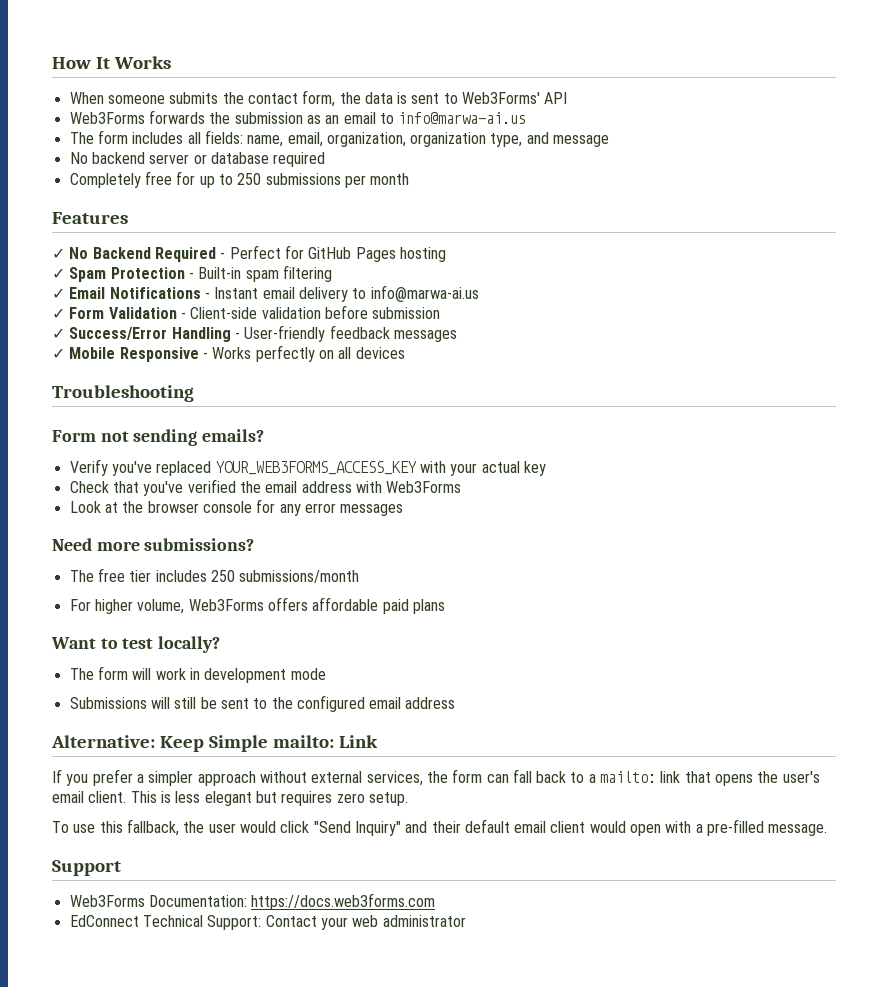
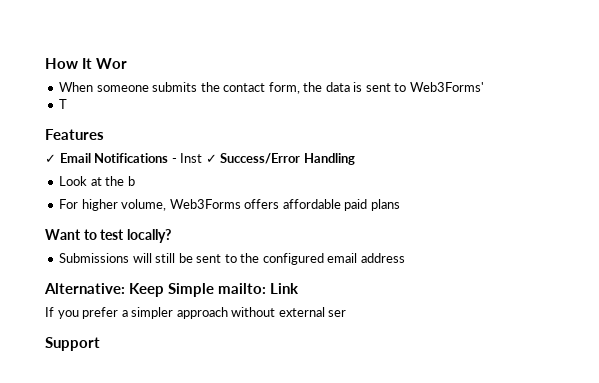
[113,56,171,69] Works -> [96,58,127,69] Wor
[544,92,568,104] [69,110,527,124] [69,130,610,147] [69,152,326,167] [69,171,410,188] [52,212,128,224] [52,245,446,262] [52,265,332,282] [52,285,479,302] [52,305,441,319] [52,325,457,342] [52,345,405,362] [52,385,194,402] [52,429,265,446] [69,459,546,476] [69,479,462,496] [69,499,404,516] [52,538,255,551] [69,568,360,583] API // Web3Forms forwards the submission as an email to info@marwa-ai.us // The form includes all fields: name, email, organization, organization type, and message // No backend server or database required // Completely free for up to 250 submissions per month // Features // ✓ No Backend Required - Perfect for GitHub Pages hosting // ✓ Spam Protection - Built-in spam filtering // ✓ Email Notifications - Instant email delivery to info@marwa-ai.us // ✓ Form Validation - Client-side validation before submission // ✓ Success/Error Handling - User-friendly feedback messages // ✓ Mobile Responsive - Works perfectly on all devices // Troubleshooting // Form not sending emails? // Verify you've replaced YOUR_WEB3FORMS_ACCESS_KEY with your actual key // Check that you've verified the email address with Web3Forms // Look at the browser console for any error messages // Need more submissions? // The free tier includes 250 submissions/month -> [59,99,68,109] [45,129,104,140] [45,153,355,165] [59,176,135,186] // T // Features // ✓ Email Notifications - Inst ✓ Success/Error Handling // Look at the b
[69,666,326,683] // The form will work in development mode -> (171, 236) none
[366,769,820,786] [52,791,408,806] [52,819,828,836] [52,860,121,876] [69,893,436,910] [69,915,466,930] services, the form can fall back to a mailto: link that opens the user's email client. This is less elegant but requires zero setup. // To use this fallback, the user would click "Send Inquiry" and their default email client would open with a pre-filled message. // Support // Web3Forms Documentation: https://docs.web3forms.com // EdConnect Technical Support: Contact your web administrator -> [328,310,347,317] [45,337,100,351] ser // Support

